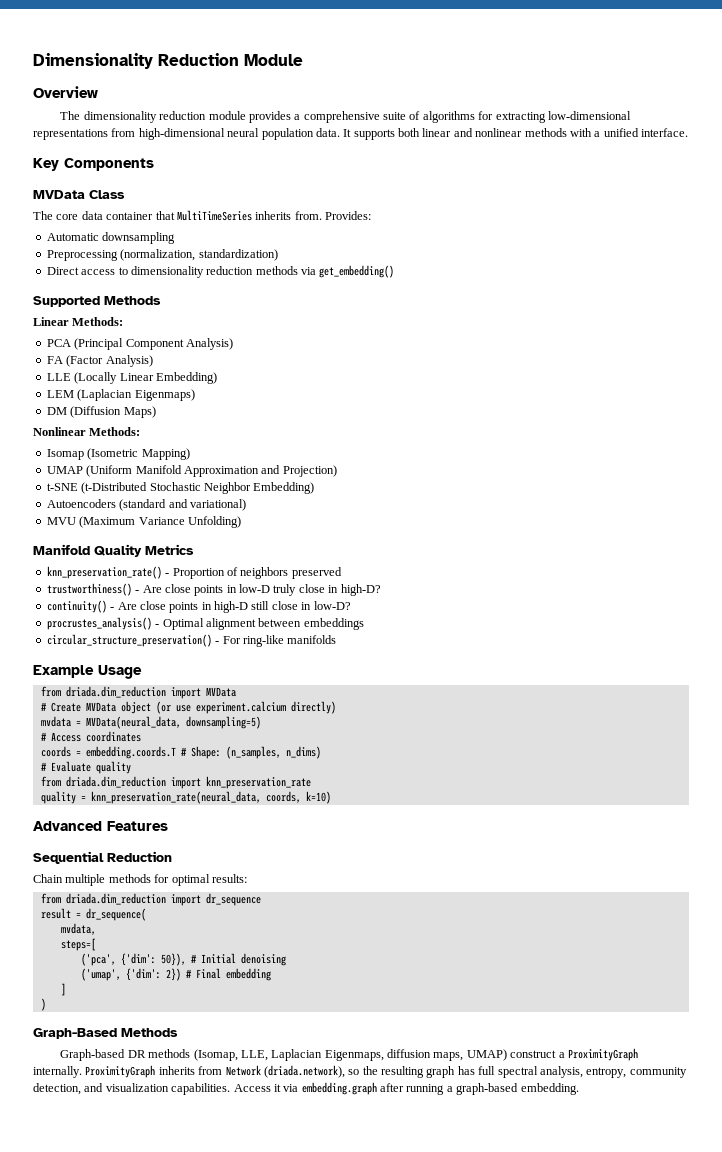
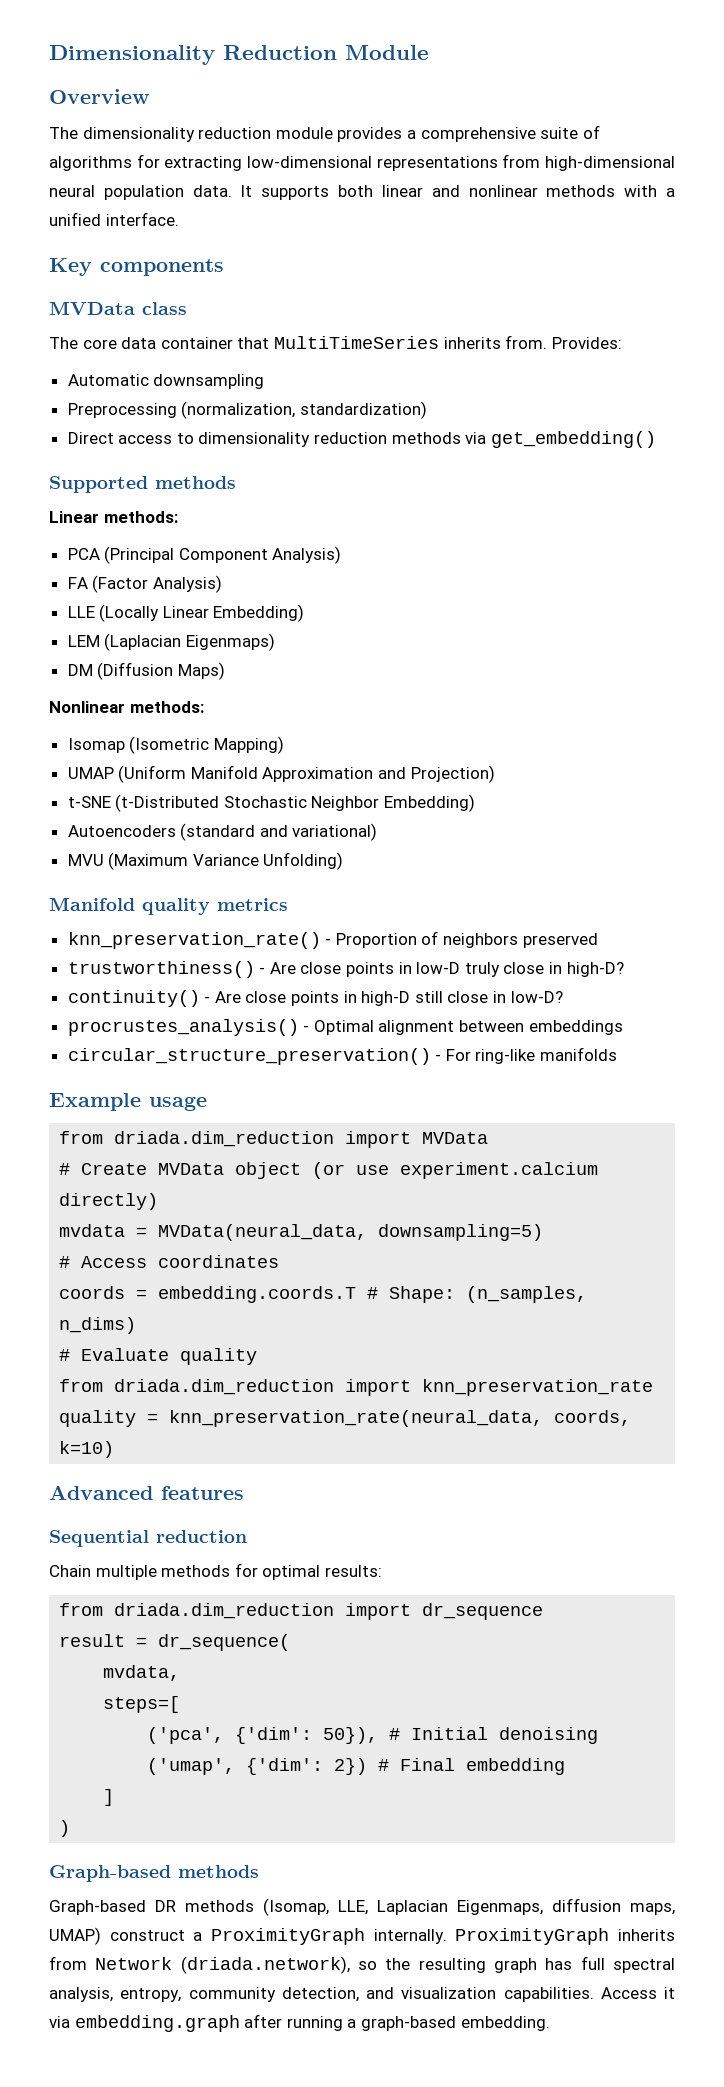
[64,158,154,171] [33,190,125,199] Components // MVData Class -> [100,259,224,276] [49,301,187,315] components // MVData class
[104,296,161,305] [33,317,124,326] Methods // Linear Methods: -> [155,476,236,489] [49,511,178,523] methods // Linear methods:
[89,427,141,436] Methods: -> [129,701,204,713] methods:
[94,544,194,557] Quality Metrics -> [142,898,288,915] quality metrics
[98,665,142,679] Usage -> [149,1096,207,1111] usage
[107,821,168,831] Features -> [161,1486,244,1500] features
[107,851,172,862] Reduction -> [156,1530,247,1543] reduction
[33,1028,178,1039] Graph-Based Methods -> [49,1865,259,1882] Graph-based methods

